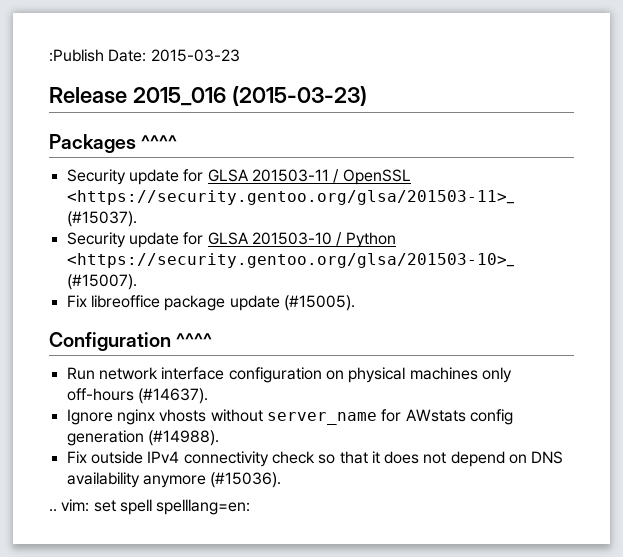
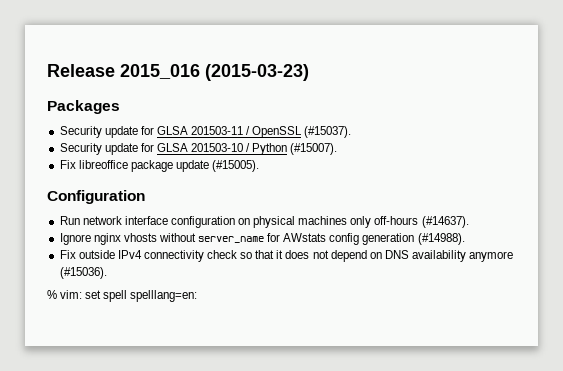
[49,49,240,62] :Publish Date: 2015-03-23 // -> (47, 70) none
[141,135,178,149] ^^^^ -> (120, 107) none
[66,190,514,205] <https://security.gentoo.org/glsa/201503-11>_ -> (303, 132) none
[66,253,514,268] <https://security.gentoo.org/glsa/201503-10>_ -> (288, 149) none
[176,333,213,347] ^^^^ -> (145, 197) none
[49,509,57,512] .. -> [47,290,57,299] %

